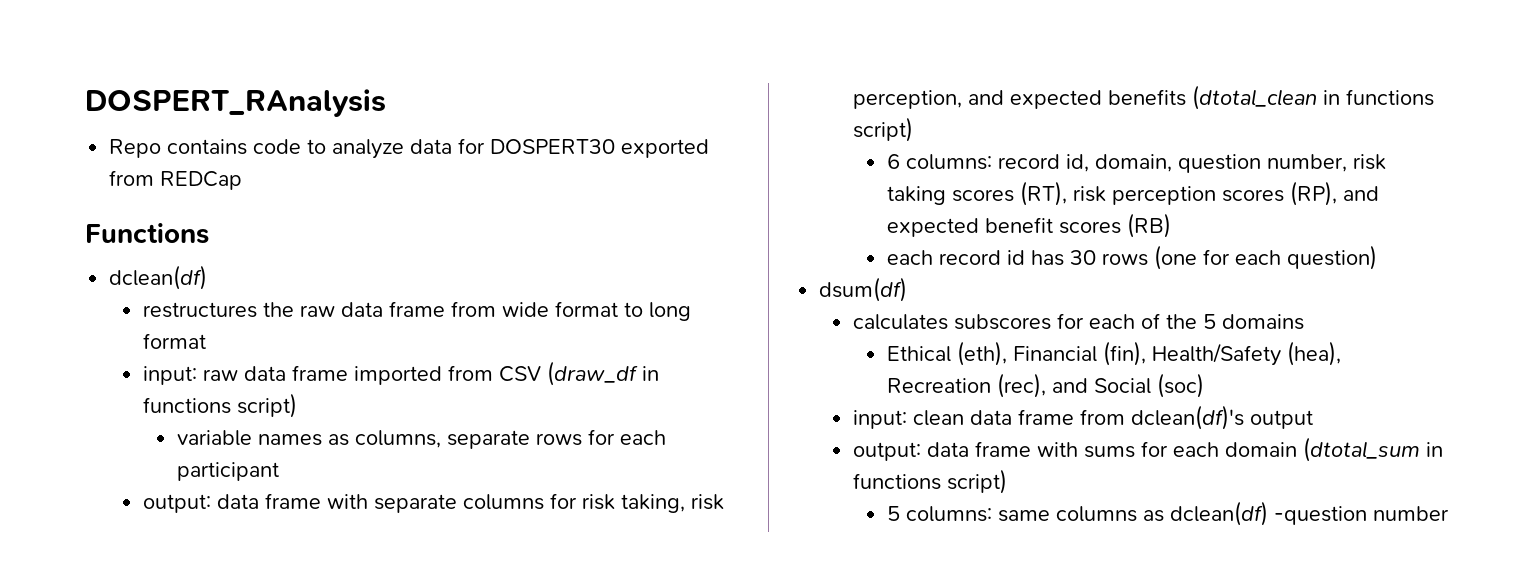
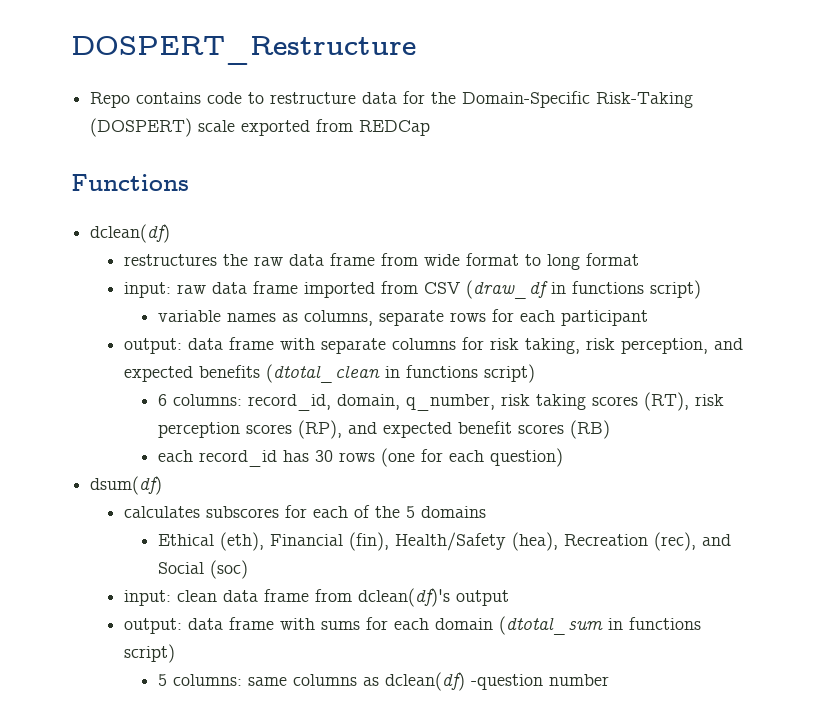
[85,89,386,117] DOSPERT_RAnalysis -> [71,36,416,65] DOSPERT_Restructure
[332,139,405,159] analyze -> [270,92,357,104] restructure
[490,139,616,154] DOSPERT30 -> [431,91,694,108] [90,118,236,137] the Domain-Specific Risk-Taking (DOSPERT) scale
[998,154,1348,173] record id, domain, question number, -> [247,394,495,411] record_id, domain, q_number,
[939,250,1026,265] record id -> [198,450,277,467] record_id

